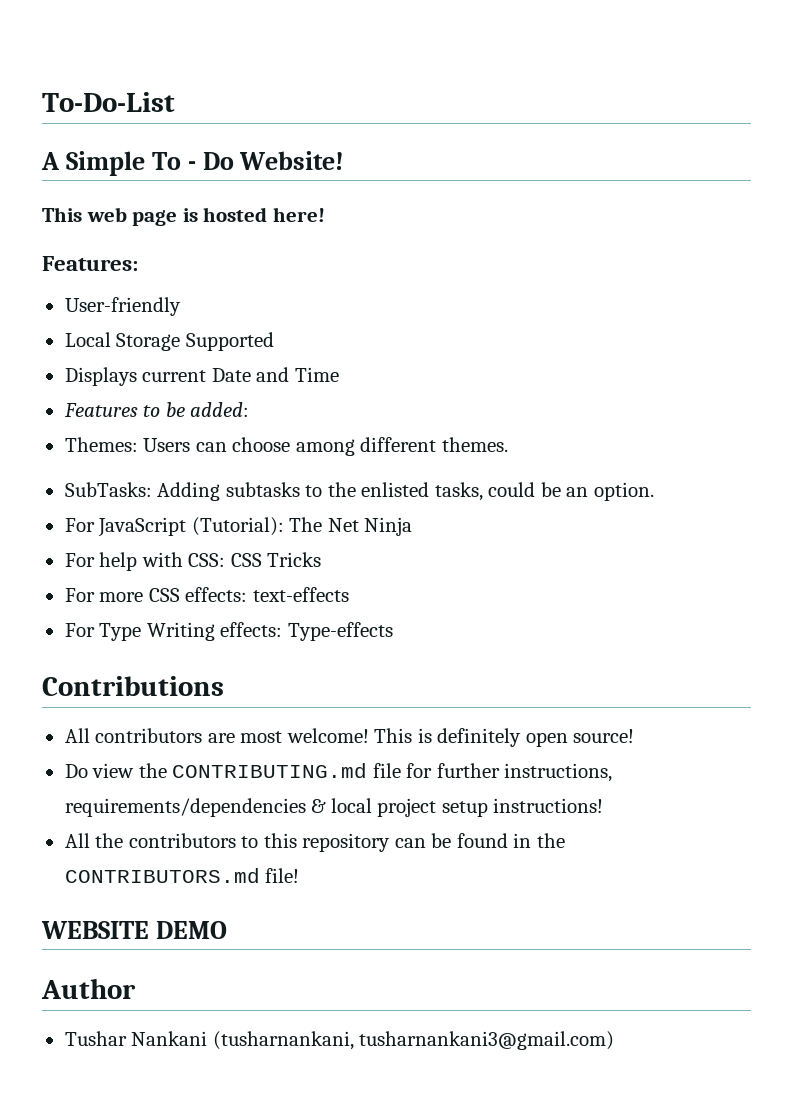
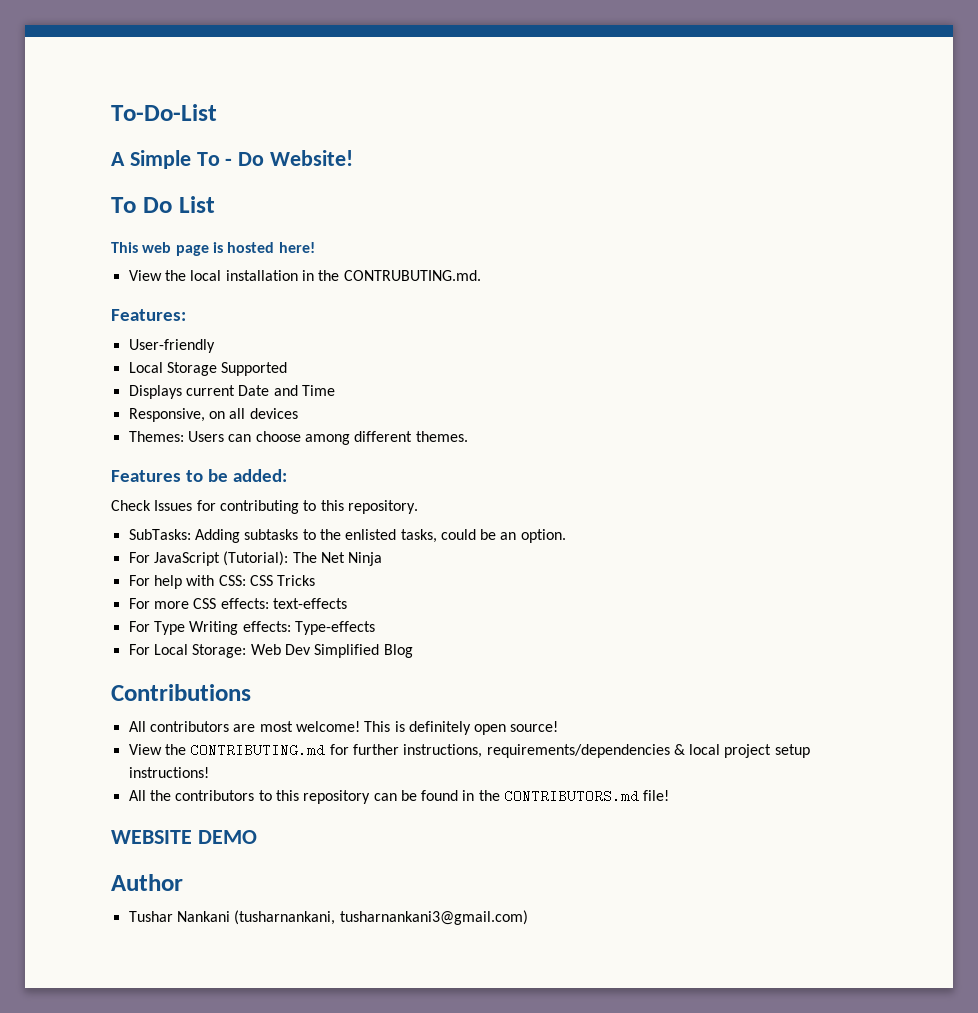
(345, 160) none -> [111,196,215,213] // To Do List
(325, 214) none -> [128,270,481,281] // View the local installation in the CONTRUBUTING.md.
[63,402,250,417] Features to be added: -> [128,408,298,422] Responsive, on all devices
(508, 444) none -> [111,469,287,482] [111,500,418,514] // Features to be added: // Check Issues for contributing to this repository.
(393, 631) none -> [128,644,413,658] // For Local Storage: Web Dev Simplified Blog
[64,763,135,778] Do view -> [128,744,162,755] View
[372,763,401,778] file -> (326, 750) none

